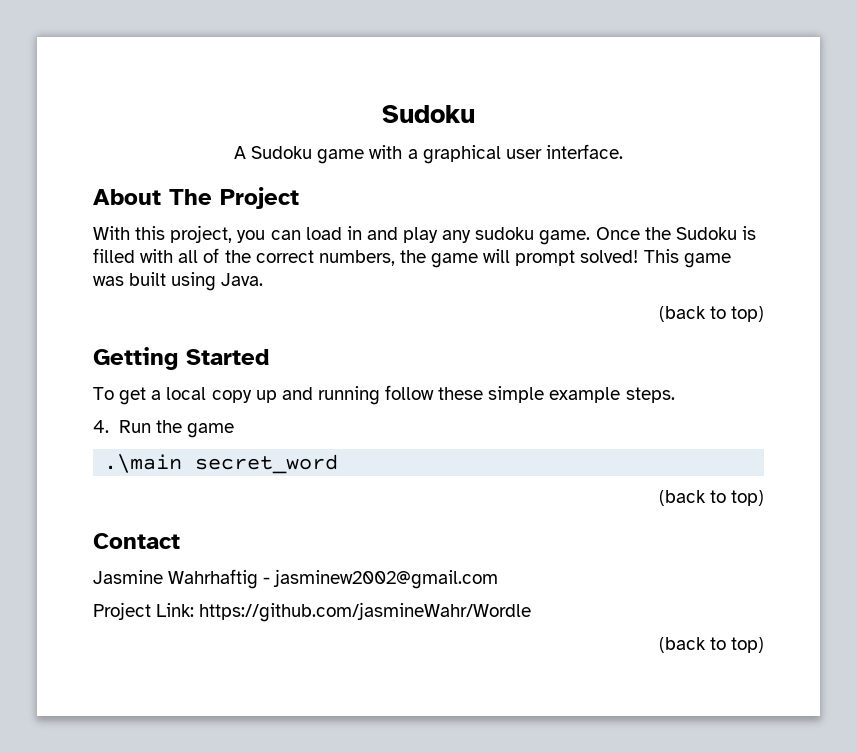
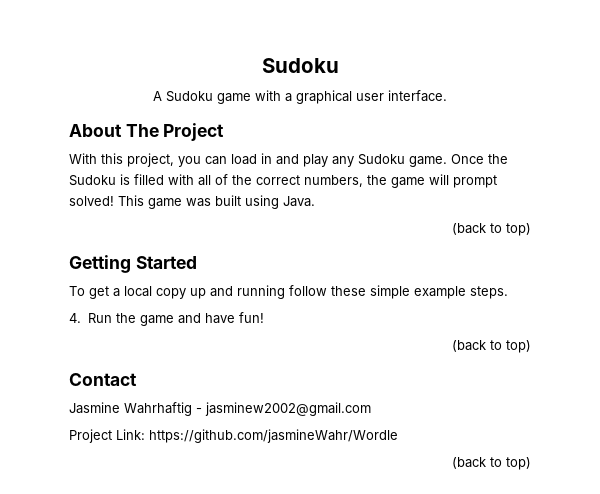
[475,227,535,240] sudoku -> [358,154,405,165] Sudoku
[104,454,339,474] // .\main secret_word -> [178,312,265,324] and have fun!

